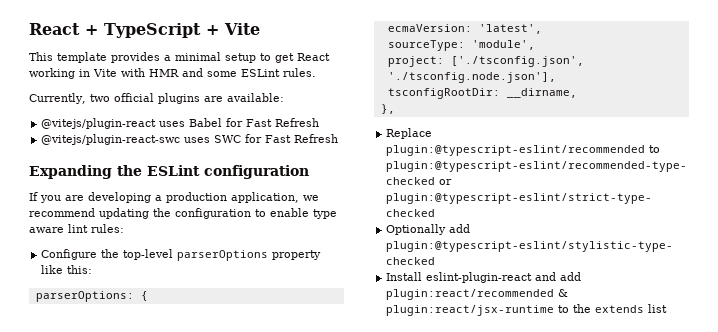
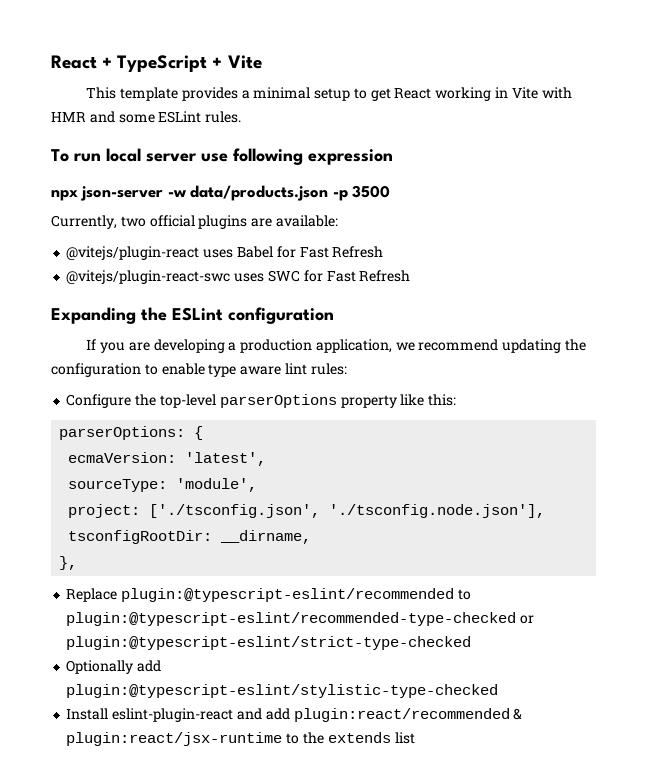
(316, 72) none -> [51,148,393,165] [51,185,391,201] // To run local server use following expression // npx json-server -w data/products.json -p 3500

